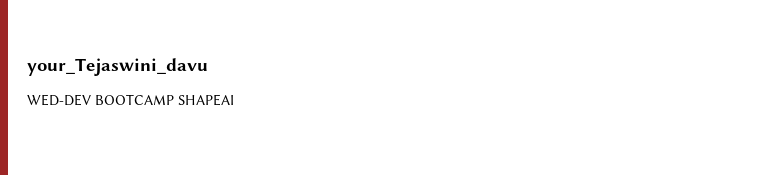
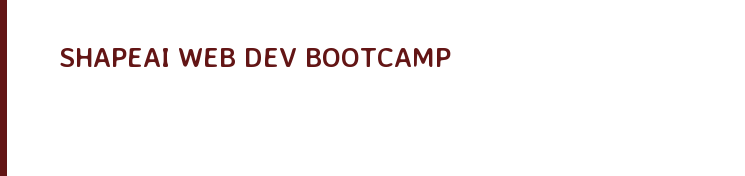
[27,58,208,76] [27,94,234,106] your_Tejaswini_davu // WED-DEV BOOTCAMP SHAPEAI -> [59,48,451,67] SHAPEAI WEB DEV BOOTCAMP

